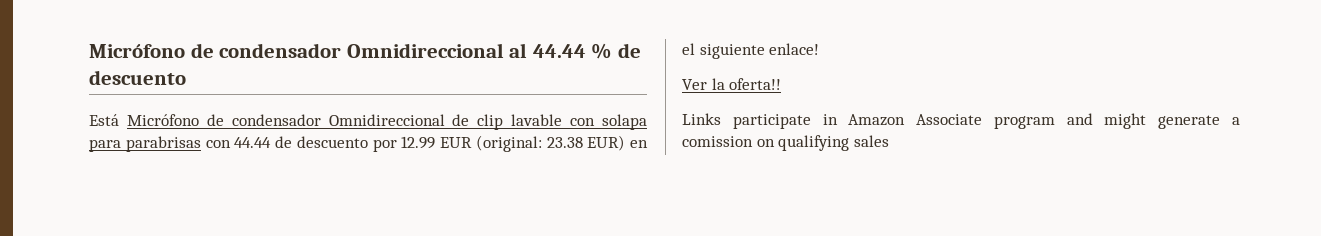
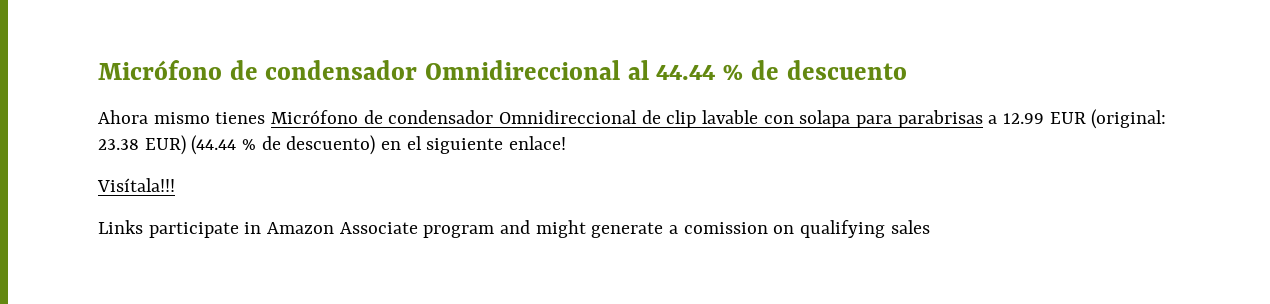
[89,114,119,126] Está -> [98,110,266,124] Ahora mismo tienes
[205,136,397,152] con 44.44 de descuento por -> [988,115,998,124] a
(626, 143) none -> [191,135,376,155] (44.44 % de descuento)
[682,78,782,90] Ver la oferta!! -> [97,178,175,192] Visítala!!!

